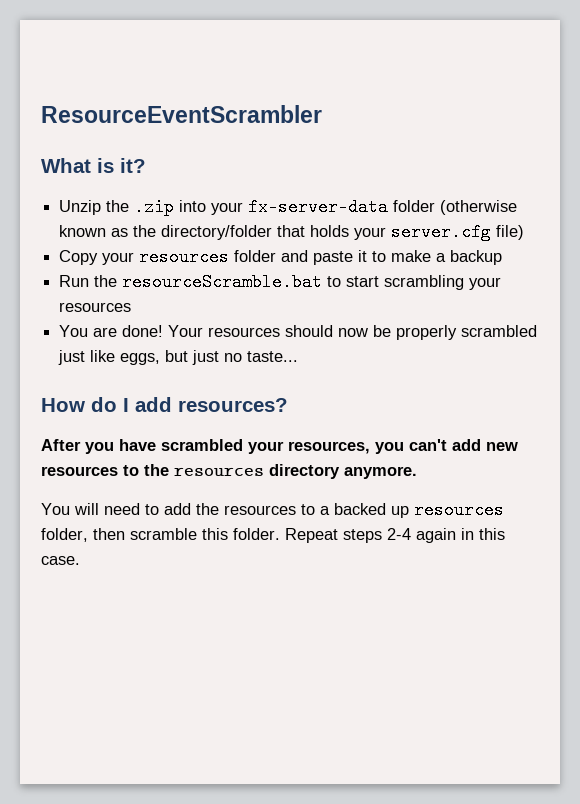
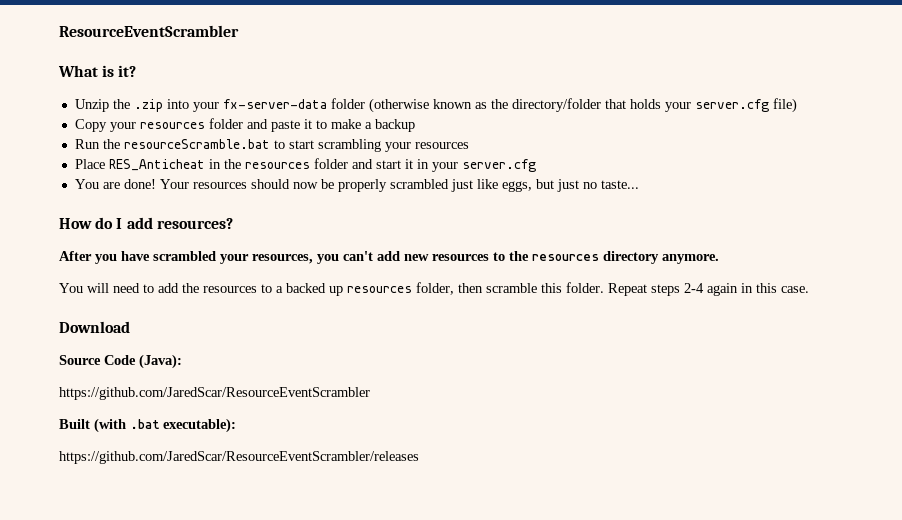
(132, 307) none -> [74,158,536,172] // Place RES_Anticheat in the resources folder and start it in your server.cfg
(80, 560) none -> [59,321,130,333] [59,354,182,369] [59,387,370,400] [59,418,236,433] [59,451,419,464] // Download // Source Code (Java): // https://github.com/JaredScar/ResourceEventScrambler // Built (with .bat executable): // https://github.com/JaredScar/ResourceEventScrambler/releases

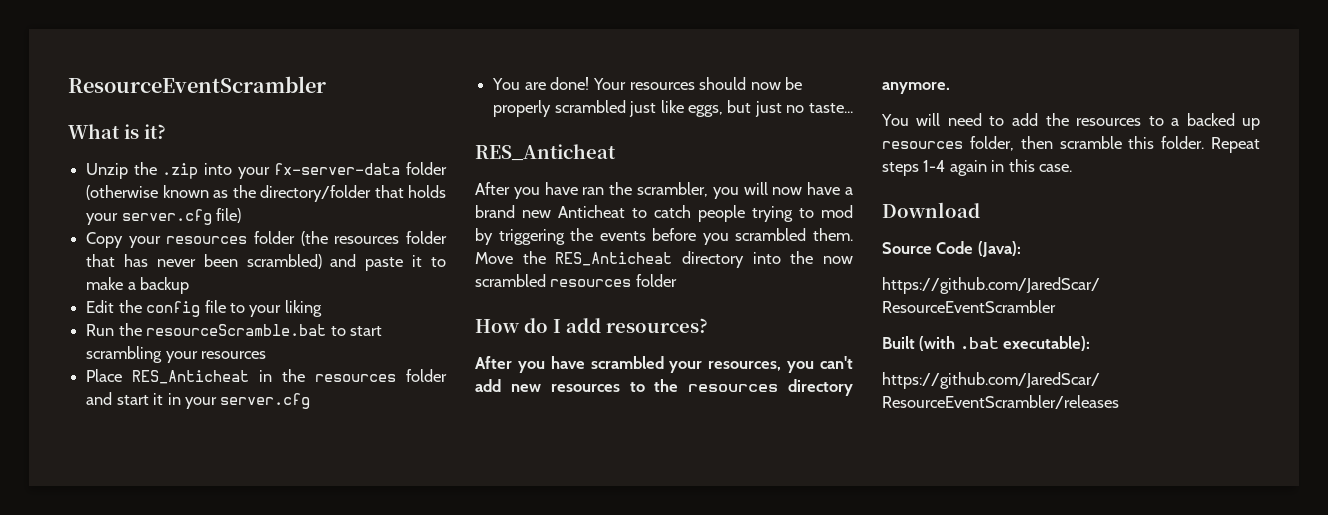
(243, 123) none -> [300,231,447,246] [86,254,322,269] (the resources folder that has never been scrambled)
(415, 125) none -> [86,300,322,317] // Edit the config file to your liking
(639, 184) none -> [475,144,616,161] [475,182,853,199] [475,205,853,222] [475,228,853,245] [475,251,853,268] [475,274,677,287] // RES_Anticheat // After you have ran the scrambler, you will now have a brand new Anticheat to catch people trying to mod by triggering the events before you scrambled them. Move the RES_Anticheat directory into the now scrambled resources folder
[684,283,704,293] 2-4 -> [923,160,946,172] 1-4

